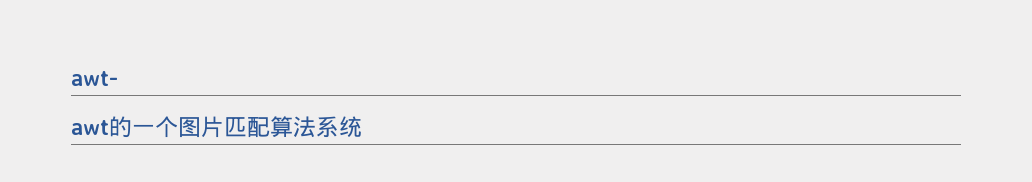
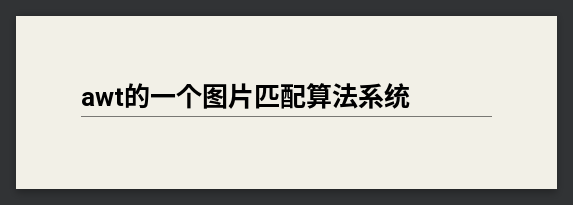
[71,71,118,86] awt- // -> (81, 97) none

